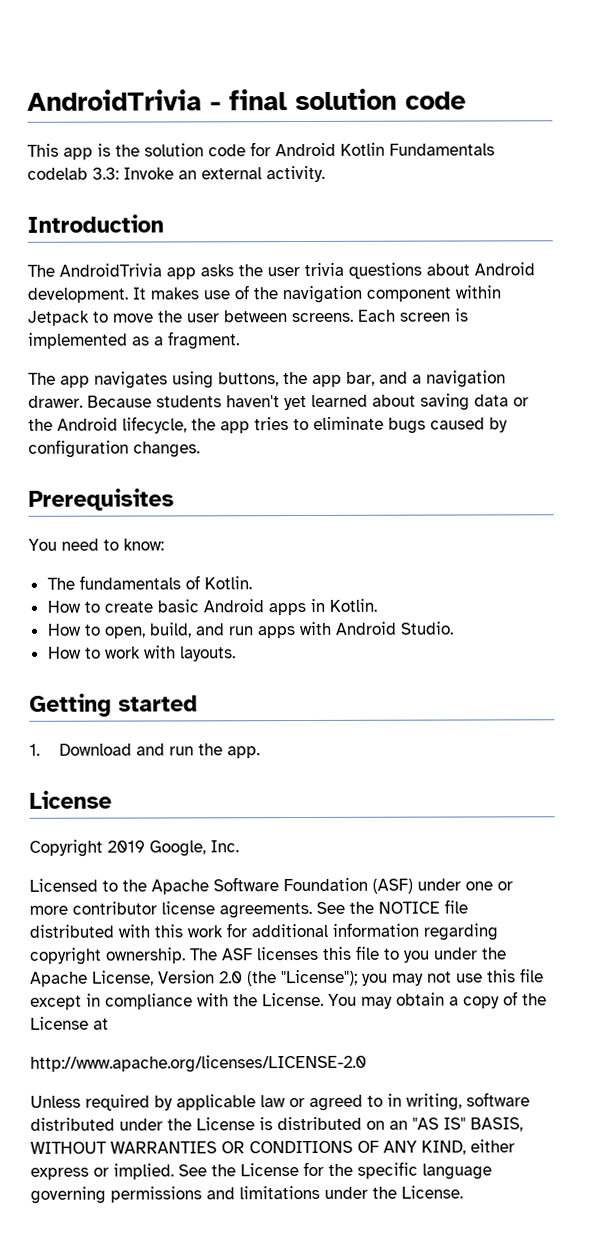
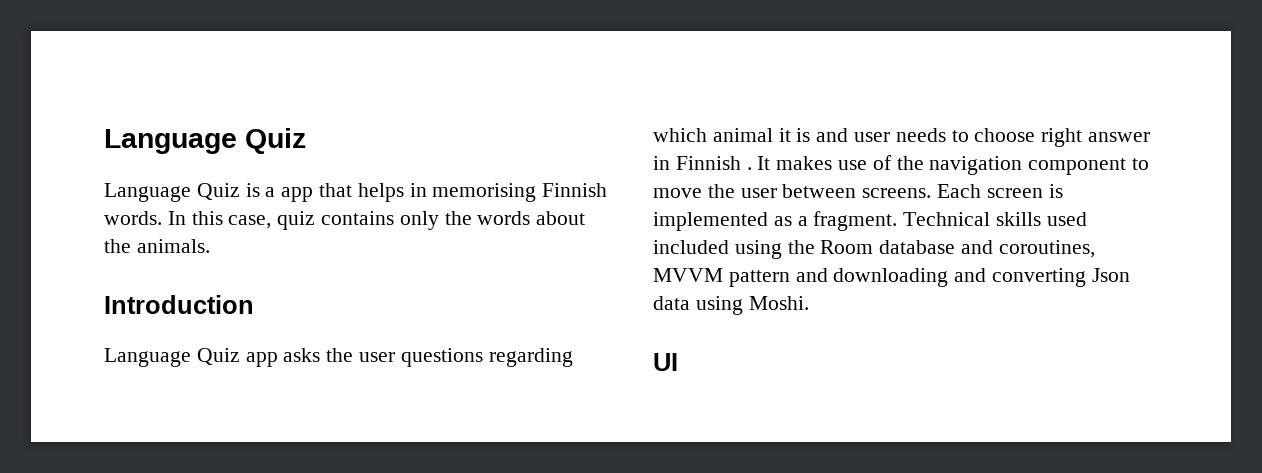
[27,88,466,111] [27,142,495,160] [27,165,325,183] AndroidTrivia - final solution code // This app is the solution code for Android Kotlin Fundamentals codelab 3.3: Invoke an external activity. -> [104,128,306,154] [104,183,608,202] [104,211,586,230] [104,239,210,253] Language Quiz // Language Quiz is a app that helps in memorising Finnish words. In this case, quiz contains only the words about the animals.
[27,263,162,277] The AndroidTrivia -> [104,348,240,367] Language Quiz
[304,262,535,279] [27,287,128,303] trivia questions about Android development. -> [400,348,573,367] [653,128,1151,147] [653,156,752,170] questions regarding which animal it is and user needs to choose right answer in Finnish .
[455,285,501,299] [27,310,90,326] within Jetpack -> (1127, 166) none
[28,370,506,389] [28,393,529,411] [28,416,508,434] [28,439,200,458] [28,488,174,511] [28,538,164,551] [46,575,252,590] [46,598,377,616] [46,621,454,639] [47,645,236,662] [29,693,198,717] [29,743,261,759] [29,790,112,809] [29,839,239,857] [29,877,513,895] [29,899,468,919] [29,922,498,941] [29,945,507,965] [30,968,544,987] [30,991,547,1010] [30,1016,109,1030] [30,1054,367,1073] [30,1092,530,1111] [30,1116,523,1132] [30,1139,515,1155] [30,1161,492,1180] [30,1185,463,1204] // The app navigates using buttons, the app bar, and a navigation drawer. Because students haven't yet learned about saving data or the Android lifecycle, the app tries to eliminate bugs caused by configuration changes. // Prerequisites // You need to know: // The fundamentals of Kotlin. // How to create basic Android apps in Kotlin. // How to open, build, and run apps with Android Studio. // How to work with layouts. // Getting started // 1. Download and run the app. // License // Copyright 2019 Google, Inc. // Licensed to the Apache Software Foundation (ASF) under one or more contributor license agreements. See the NOTICE file distributed with this work for additional information regarding copyright ownership. The ASF licenses this file to you under the Apache License, Version 2.0 (the "License"); you may not use this file except in compliance with the License. You may obtain a copy of the License at // http://www.apache.org/licenses/LICENSE-2.0 // Unless required by applicable law or agreed to in writing, software distributed under the License is distributed on an "AS IS" BASIS, WITHOUT WARRANTIES OR CONDITIONS OF ANY KIND, either express or implied. See the License for the specific language governing permissions and limitations under the License. -> [903,212,1087,226] [653,240,1095,259] [653,268,1130,287] [653,296,809,315] [653,353,678,371] Technical skills used included using the Room database and coroutines, MVVM pattern and downloading and converting Json data using Moshi. // UI

